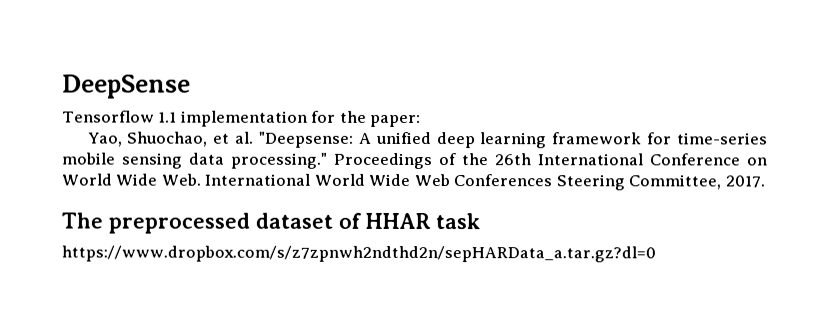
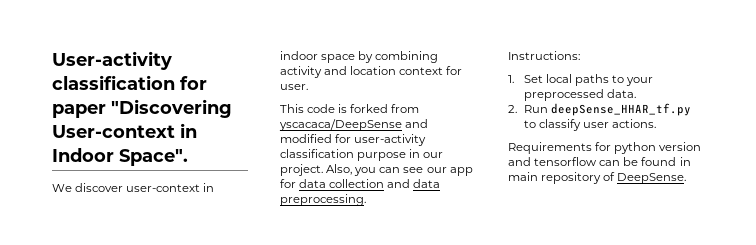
[62,74,191,99] [62,110,422,128] [87,131,768,149] [61,152,768,170] [61,173,765,191] [61,212,480,234] [61,245,656,263] DeepSense // Tensorflow 1.1 implementation for the paper: // Yao, Shuochao, et al. "Deepsense: A unified deep learning framework for time-series mobile sensing data processing." Proceedings of the 26th International Conference on World Wide Web. International World Wide Web Conferences Steering Committee, 2017. // The preprocessed dataset of HHAR task // https://www.dropbox.com/s/z7zpnwh2ndthd2n/sepHARData_a.tar.gz?dl=0 -> [52,51,172,70] [52,75,207,90] [52,99,232,118] [52,123,197,138] [52,148,188,166] [52,183,215,192] [280,51,439,63] [280,66,463,78] [280,84,308,90] [280,104,420,113] [279,119,429,131] [280,134,427,146] [280,149,444,161] [280,164,473,176] [280,179,441,188] [280,194,366,206] [508,51,580,60] [508,74,654,86] [523,89,636,101] [508,103,691,116] [523,119,657,131] [508,142,702,154] [508,157,691,166] [508,172,687,184] User-activity classification for paper "Discovering User-context in Indoor Space". // We discover user-context in indoor space by combining activity and location context for user. // This code is forked from yscacaca/DeepSense and modified for user-activity classification purpose in our project. Also, you can see our app for data collection and data preprocessing. // Instructions: // 1. Set local paths to your preprocessed data. // 2. Run deepSense_HHAR_tf.py to classify user actions. // Requirements for python version and tensorflow can be found in main repository of DeepSense.

